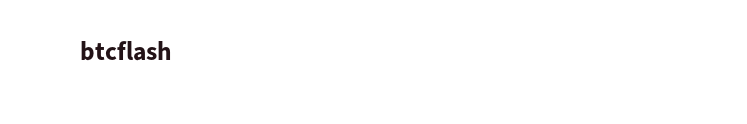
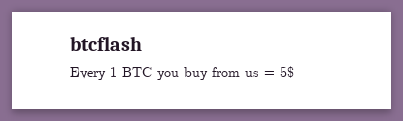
(172, 51) none -> [70,66,294,80] // Every 1 BTC you buy from us = 5$

